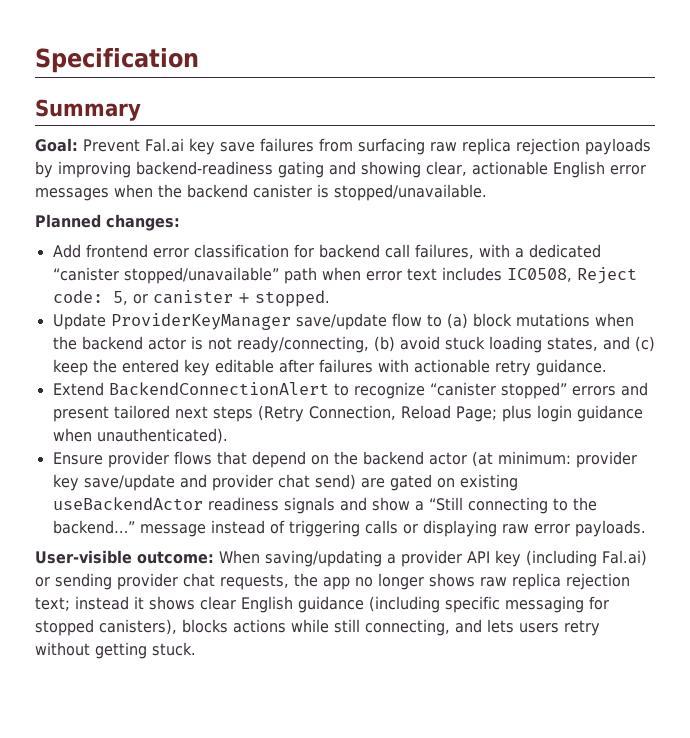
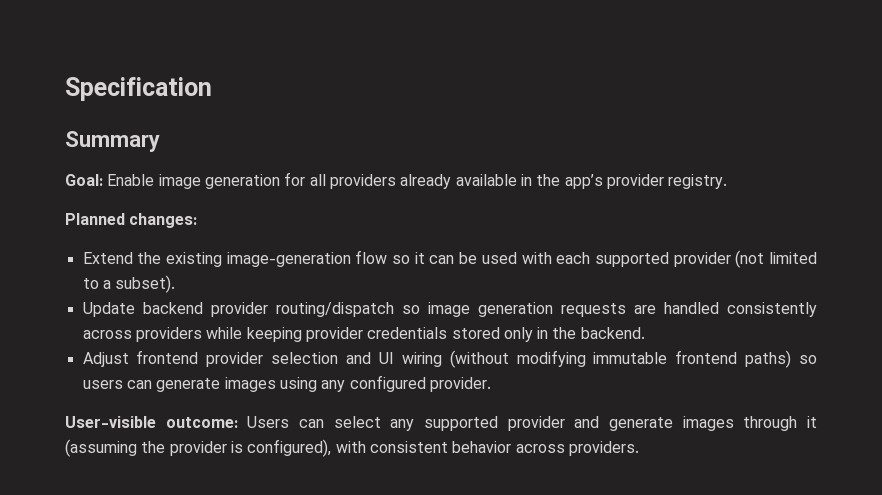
[83,138,651,155] [35,161,646,178] [35,184,487,201] [35,214,180,231] [52,244,601,259] [52,267,637,284] [52,290,330,307] [52,313,634,330] [52,336,655,353] [52,359,607,376] [52,382,648,399] [52,405,643,422] [52,428,228,444] [52,451,637,468] [52,474,518,491] [52,497,597,514] [52,520,646,537] [35,550,647,567] [35,573,630,590] [35,596,609,613] [35,619,600,636] [35,642,196,659] Prevent Fal.ai key save failures from surfacing raw replica rejection payloads by improving backend-readiness gating and showing clear, actionable English error messages when the backend canister is stopped/unavailable. // Planned changes: // Add frontend error classification for backend call failures, with a dedicated “canister stopped/unavailable” path when error text includes IC0508, Reject code: 5, or canister + stopped. // Update ProviderKeyManager save/update flow to (a) block mutations when the backend actor is not ready/connecting, (b) avoid stuck loading states, and (c) keep the entered key editable after failures with actionable retry guidance. // Extend BackendConnectionAlert to recognize “canister stopped” errors and present tailored next steps (Retry Connection, Reload Page; plus login guidance when unauthenticated). // Ensure provider flows that depend on the backend actor (at minimum: provider key save/update and provider chat send) are gated on existing useBackendActor readiness signals and show a “Still connecting to the backend…” message instead of triggering calls or displaying raw error payloads. // User-visible outcome: When saving/updating a provider API key (including Fal.ai) or sending provider chat requests, the app no longer shows raw replica rejection text; instead it shows clear English guidance (including specific messaging for stopped canisters), blocks actions while still connecting, and lets users retry without getting stuck. -> [107,172,728,189] [65,213,198,228] [82,250,818,268] [82,275,176,293] [82,302,817,317] [82,327,645,342] [82,350,818,368] [82,375,491,392] [65,416,817,431] [65,439,639,457] Enable image generation for all providers already available in the app’s provider registry. // Planned changes: // Extend the existing image-generation flow so it can be used with each supported provider (not limited to a subset). // Update backend provider routing/dispatch so image generation requests are handled consistently across providers while keeping provider credentials stored only in the backend. // Adjust frontend provider selection and UI wiring (without modifying immutable frontend paths) so users can generate images using any configured provider. // User-visible outcome: Users can select any supported provider and generate images through it (assuming the provider is configured), with consistent behavior across providers.

